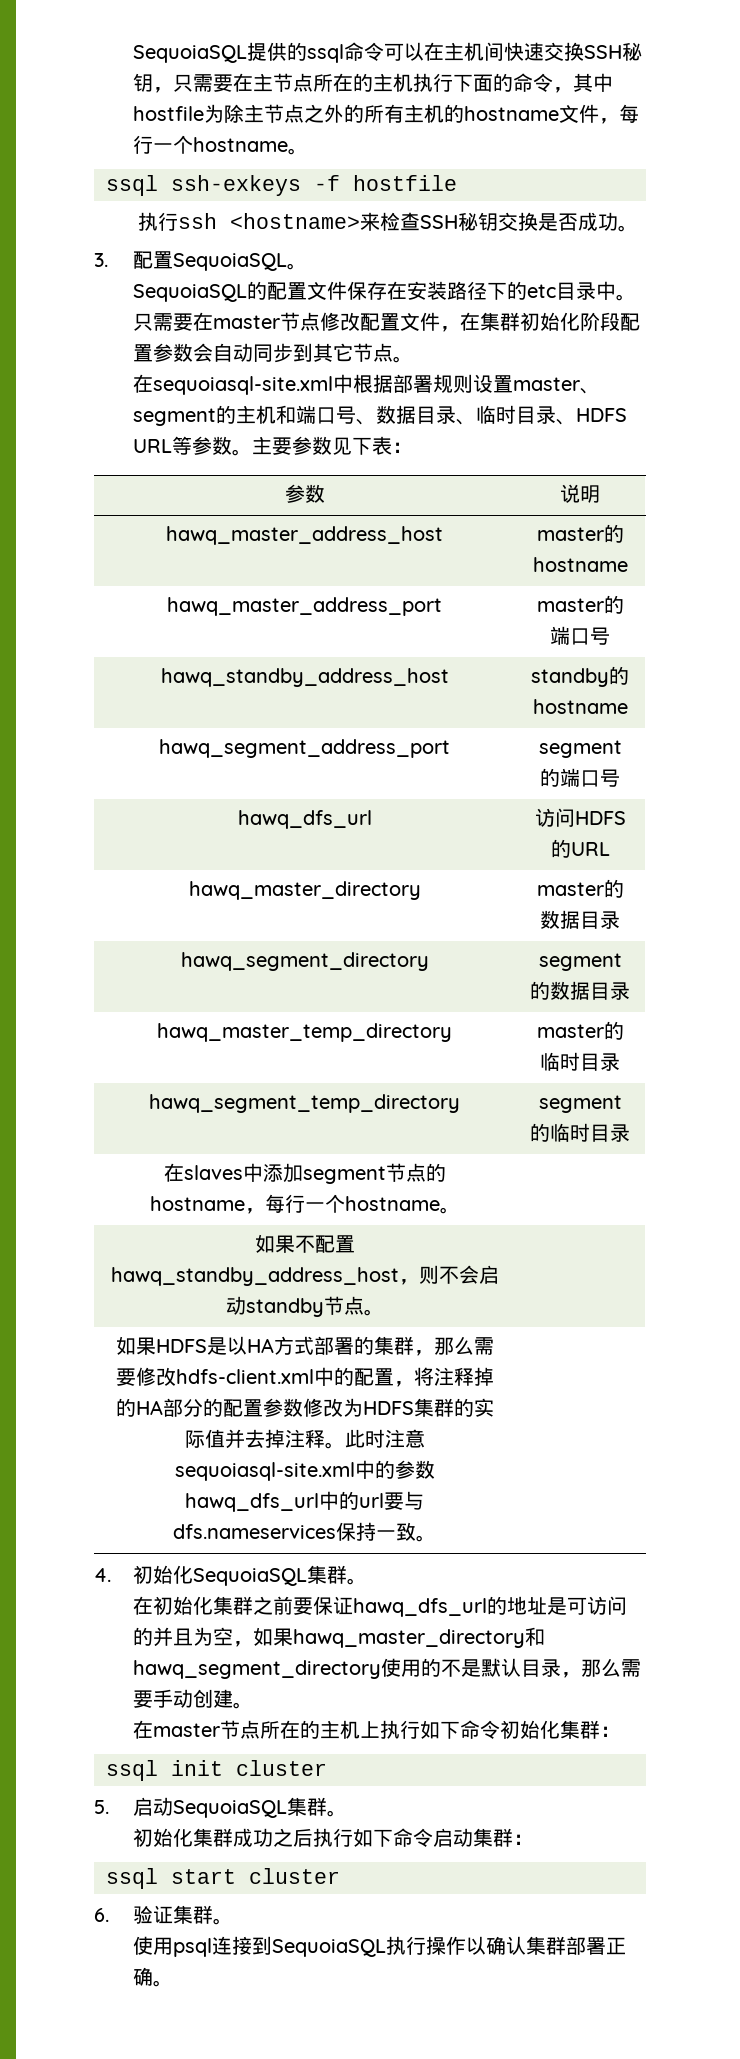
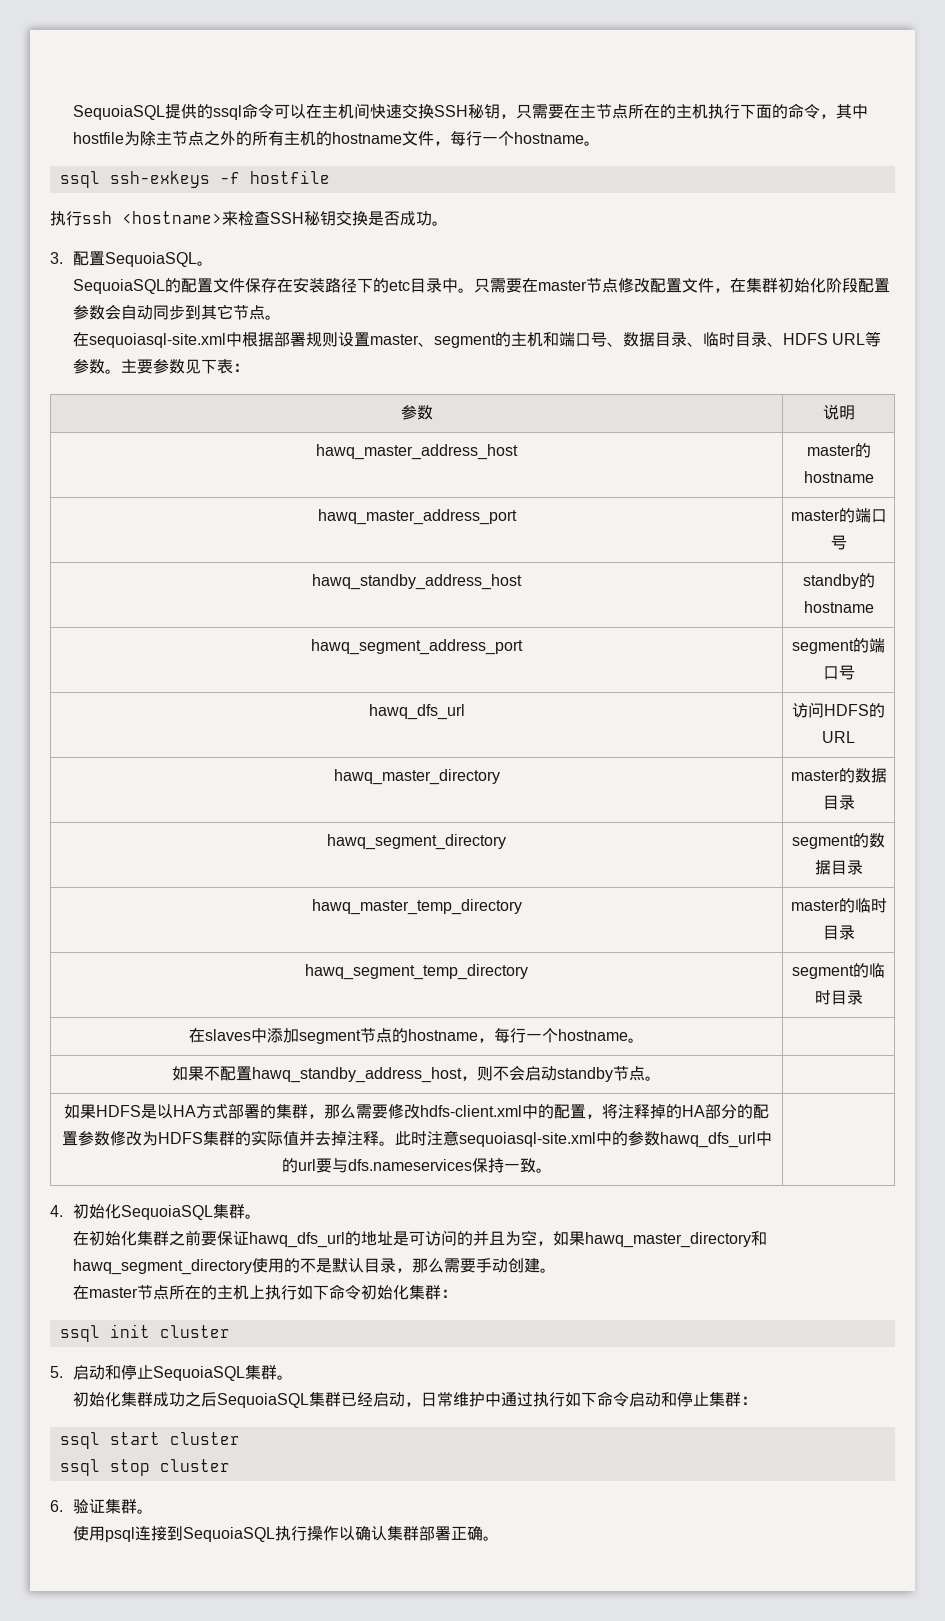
(173, 1806) none -> [104,1364,153,1380] 和停止
(313, 1837) none -> [216,1392,533,1408] SequoiaSQL集群已经启动，日常维护中通过
(473, 1837) none -> [660,1391,709,1407] 和停止
(340, 1876) none -> [59,1459,230,1476] // ssql stop cluster

